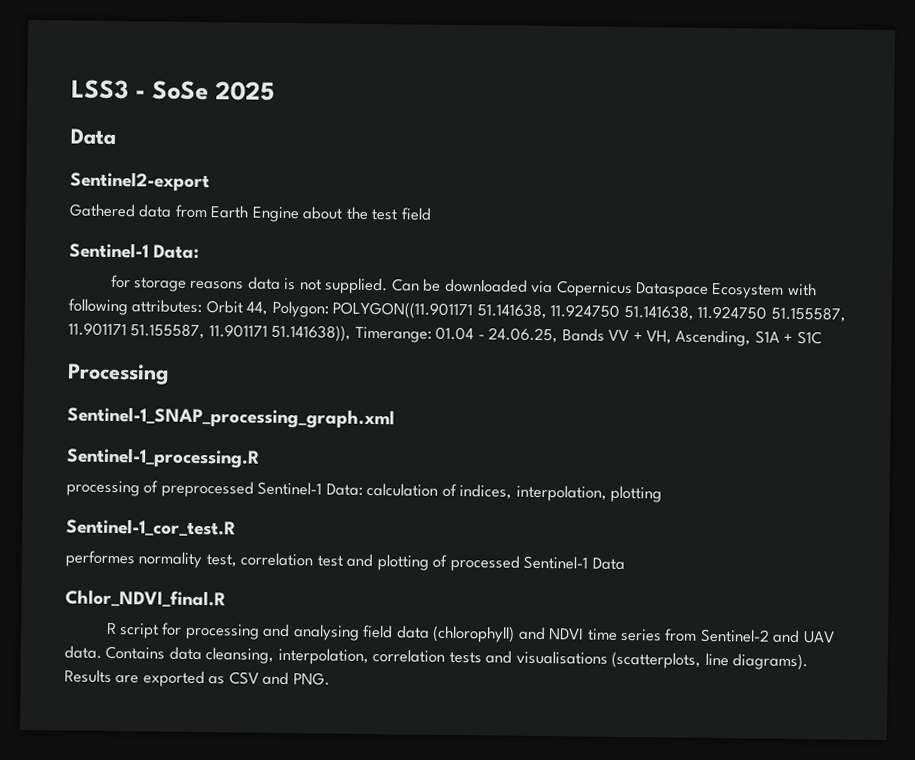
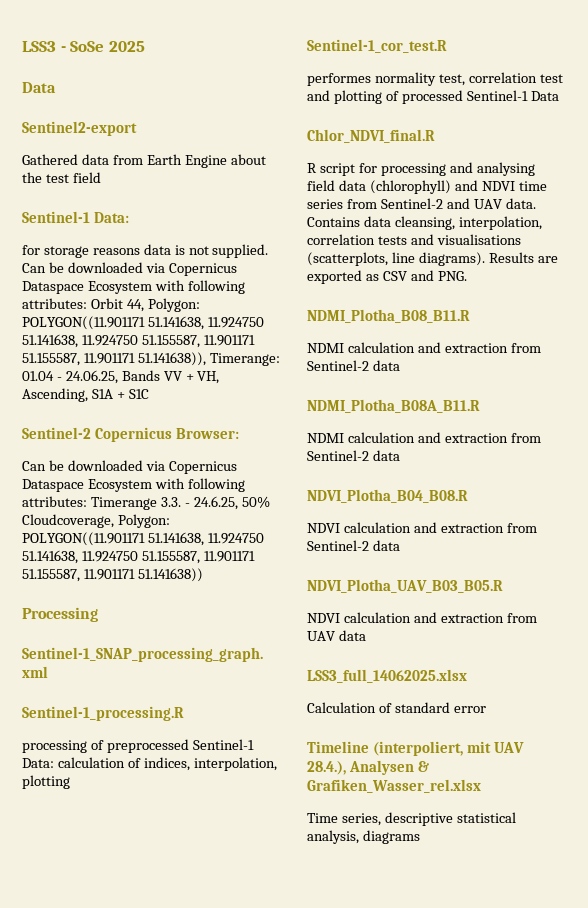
(822, 337) none -> [22,427,240,442] [22,460,237,474] [22,478,245,492] [22,496,270,510] [22,514,170,528] [22,532,264,546] [22,550,255,564] [22,568,203,582] // Sentinel-2 Copernicus Browser: // Can be downloaded via Copernicus Dataspace Ecosystem with following attributes: Timerange 3.3. - 24.6.25, 50% Cloudcoverage, Polygon: POLYGON((11.901171 51.141638, 11.924750 51.141638, 11.924750 51.155587, 11.901171 51.155587, 11.901171 51.141638))
(330, 679) none -> [307,309,470,323] [307,342,541,353] [307,360,400,371] [307,399,480,413] [307,432,541,443] [307,450,400,461] [307,489,468,503] [307,522,537,533] [307,540,400,551] [307,579,503,593] [307,612,537,623] [307,630,366,641] [307,669,467,683] [307,702,486,713] [307,741,525,756] [307,760,430,775] [307,779,481,793] [307,812,516,826] [307,830,420,844] // NDMI_Plotha_B08_B11.R // NDMI calculation and extraction from Sentinel-2 data // NDMI_Plotha_B08A_B11.R // NDMI calculation and extraction from Sentinel-2 data // NDVI_Plotha_B04_B08.R // NDVI calculation and extraction from Sentinel-2 data // NDVI_Plotha_UAV_B03_B05.R // NDVI calculation and extraction from UAV data // LSS3_full_14062025.xlsx // Calculation of standard error // Timeline (interpoliert, mit UAV 28.4.), Analysen & Grafiken_Wasser_rel.xlsx // Time series, descriptive statistical analysis, diagrams

